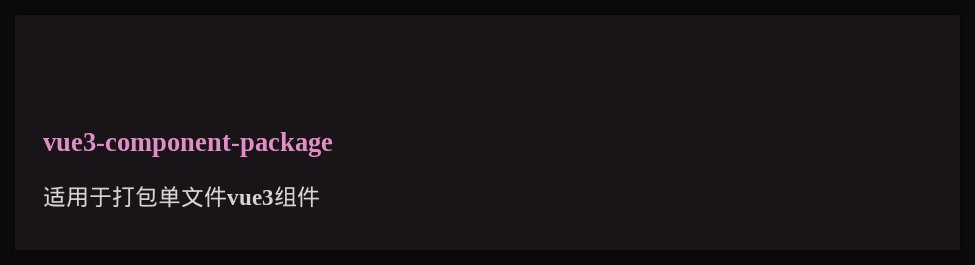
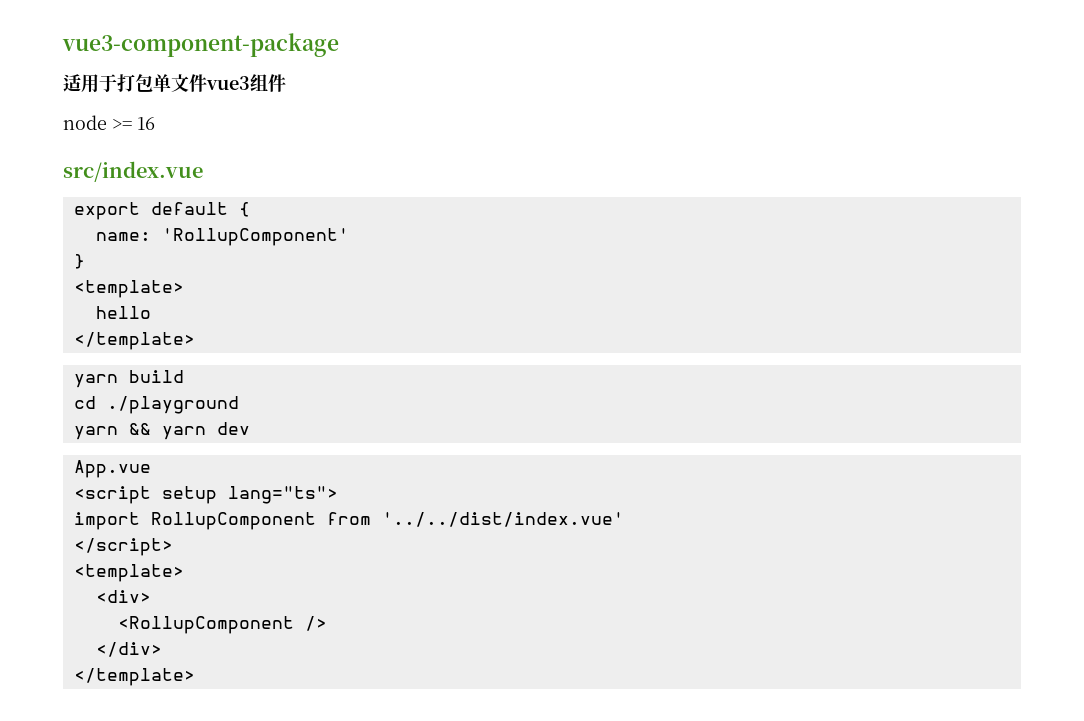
(320, 197) none -> [63,115,155,130] [63,161,203,182] [73,202,250,220] [95,228,349,246] [73,254,85,269] [73,280,184,298] [95,306,151,319] [73,332,195,350] [73,370,184,388] [73,396,239,414] [73,422,250,440] [73,460,151,478] [73,486,338,504] [73,512,624,530] [73,538,173,556] [73,564,184,582] [95,590,151,603] [117,616,327,634] [95,642,162,657] [73,668,195,686] // node >= 16 // src/index.vue // export default { // name: 'RollupComponent' // } // <template> // hello // </template> // yarn build // cd ./playground // yarn && yarn dev // App.vue // <script setup lang="ts"> // import RollupComponent from '../../dist/index.vue' // </script> // <template> // <div> // <RollupComponent /> // </div> // </template>

